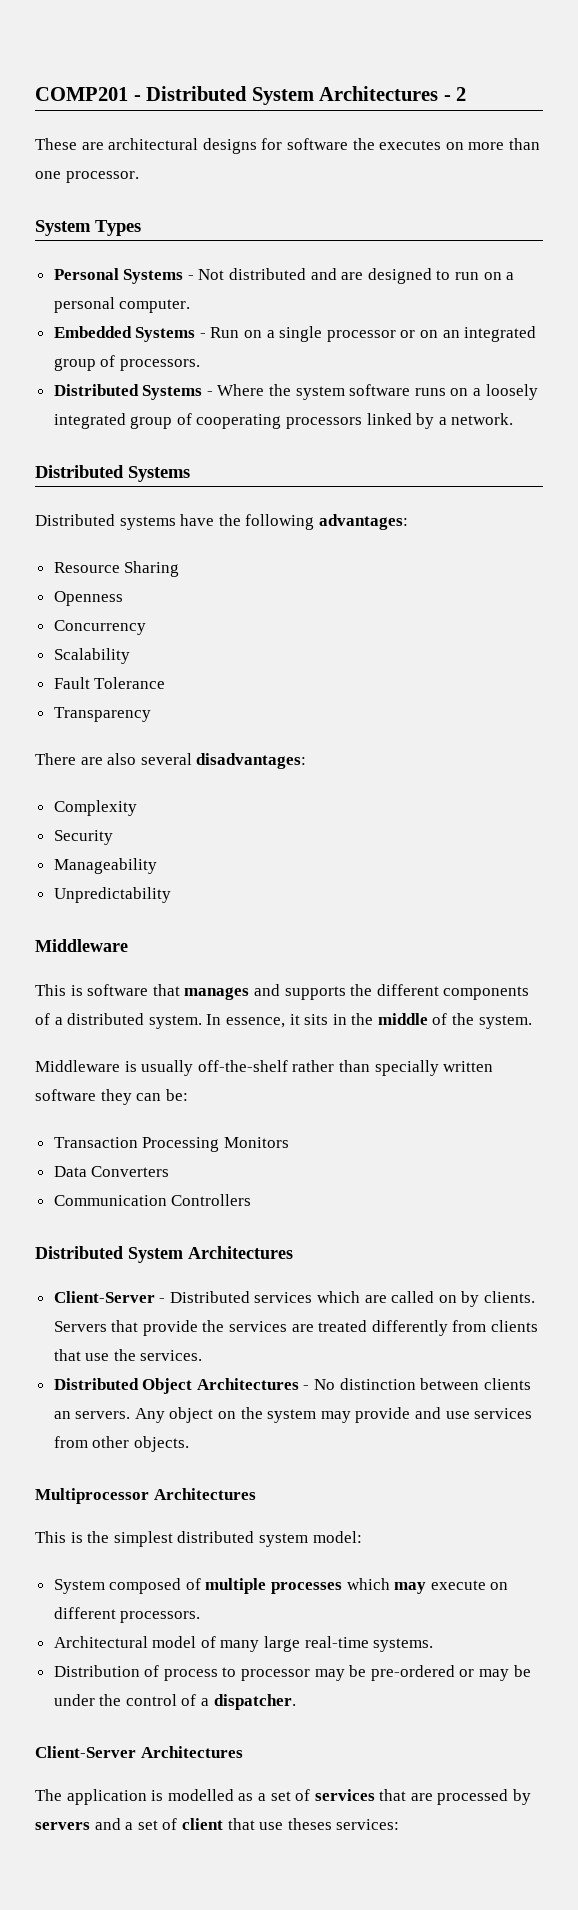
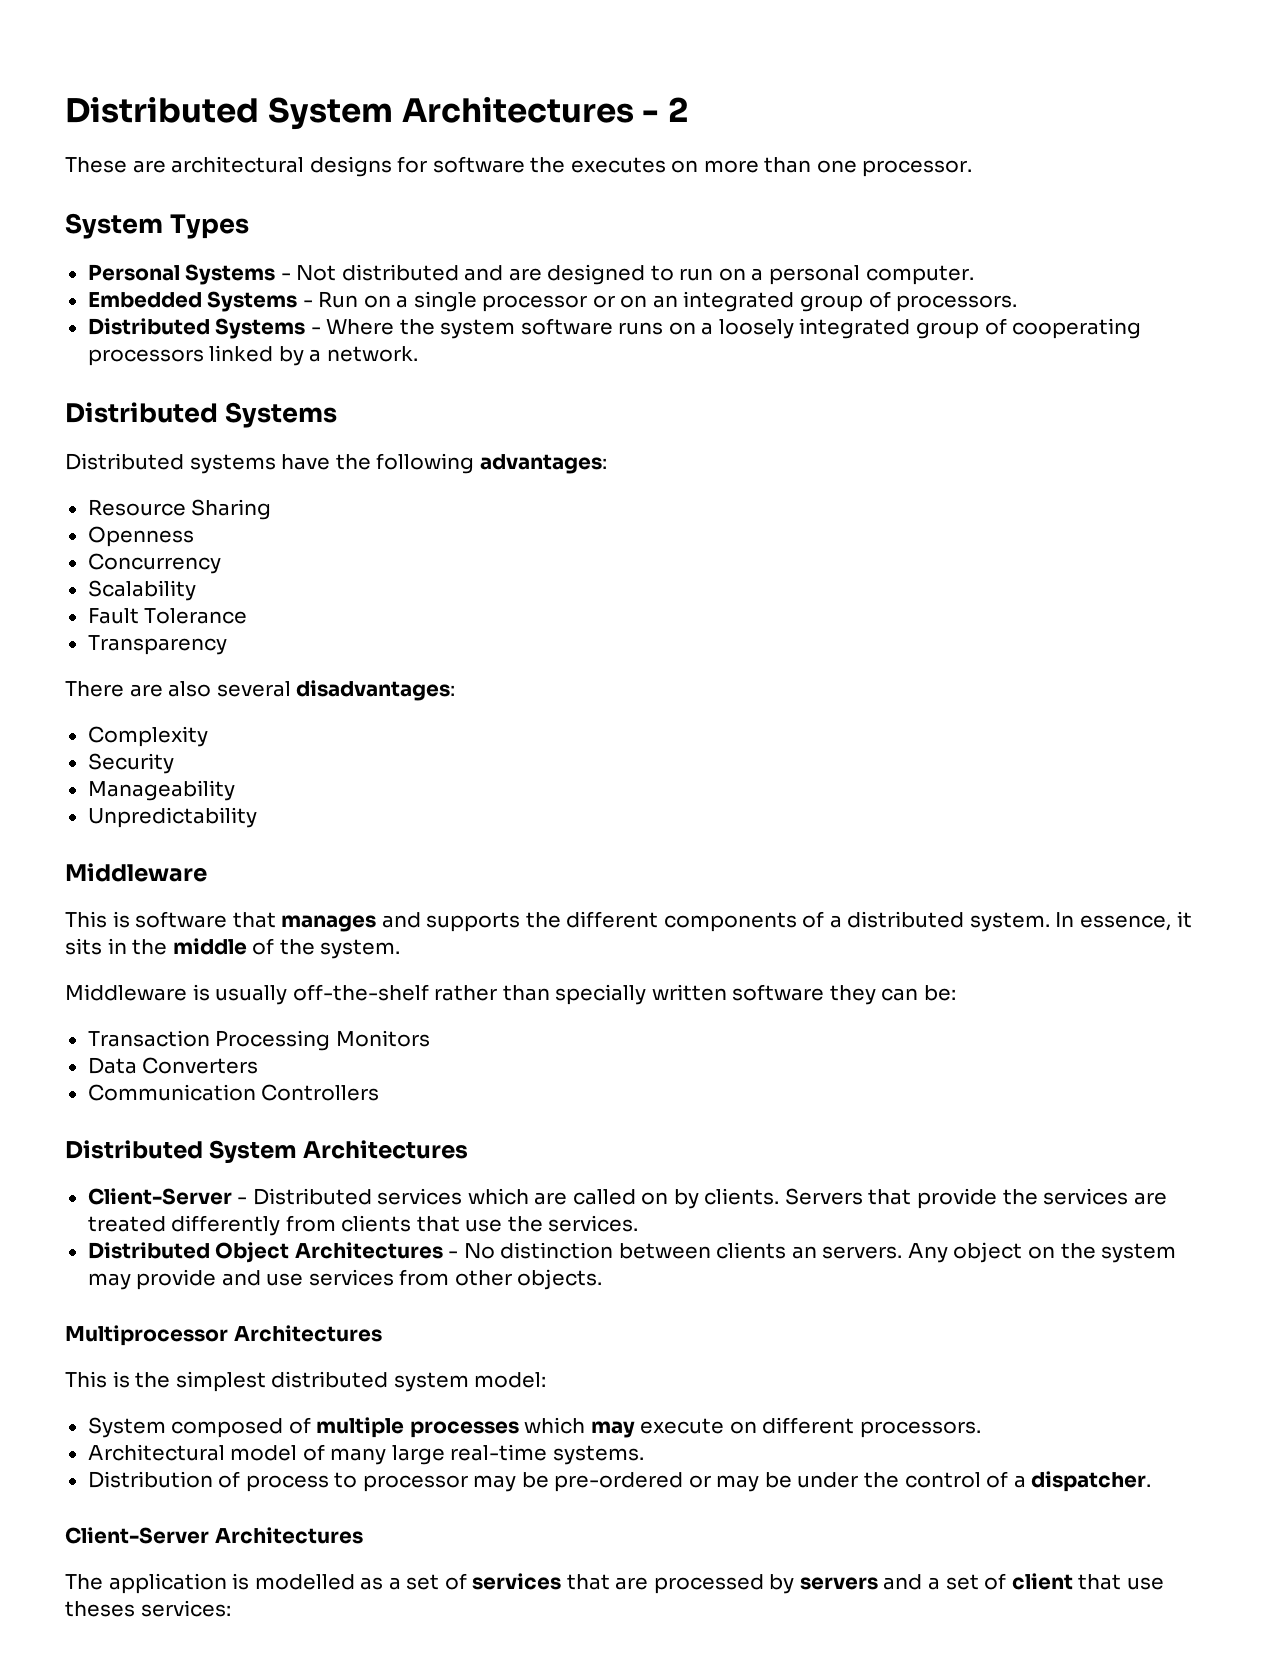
[35,87,141,101] COMP201 - -> (65, 110) none

